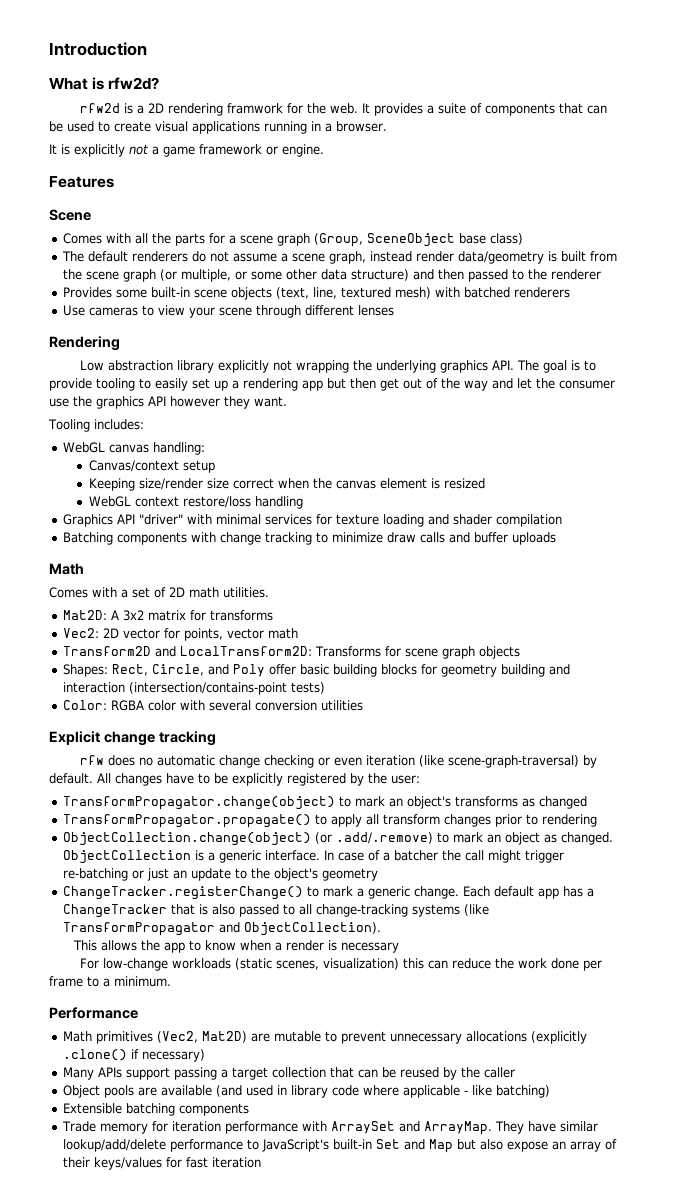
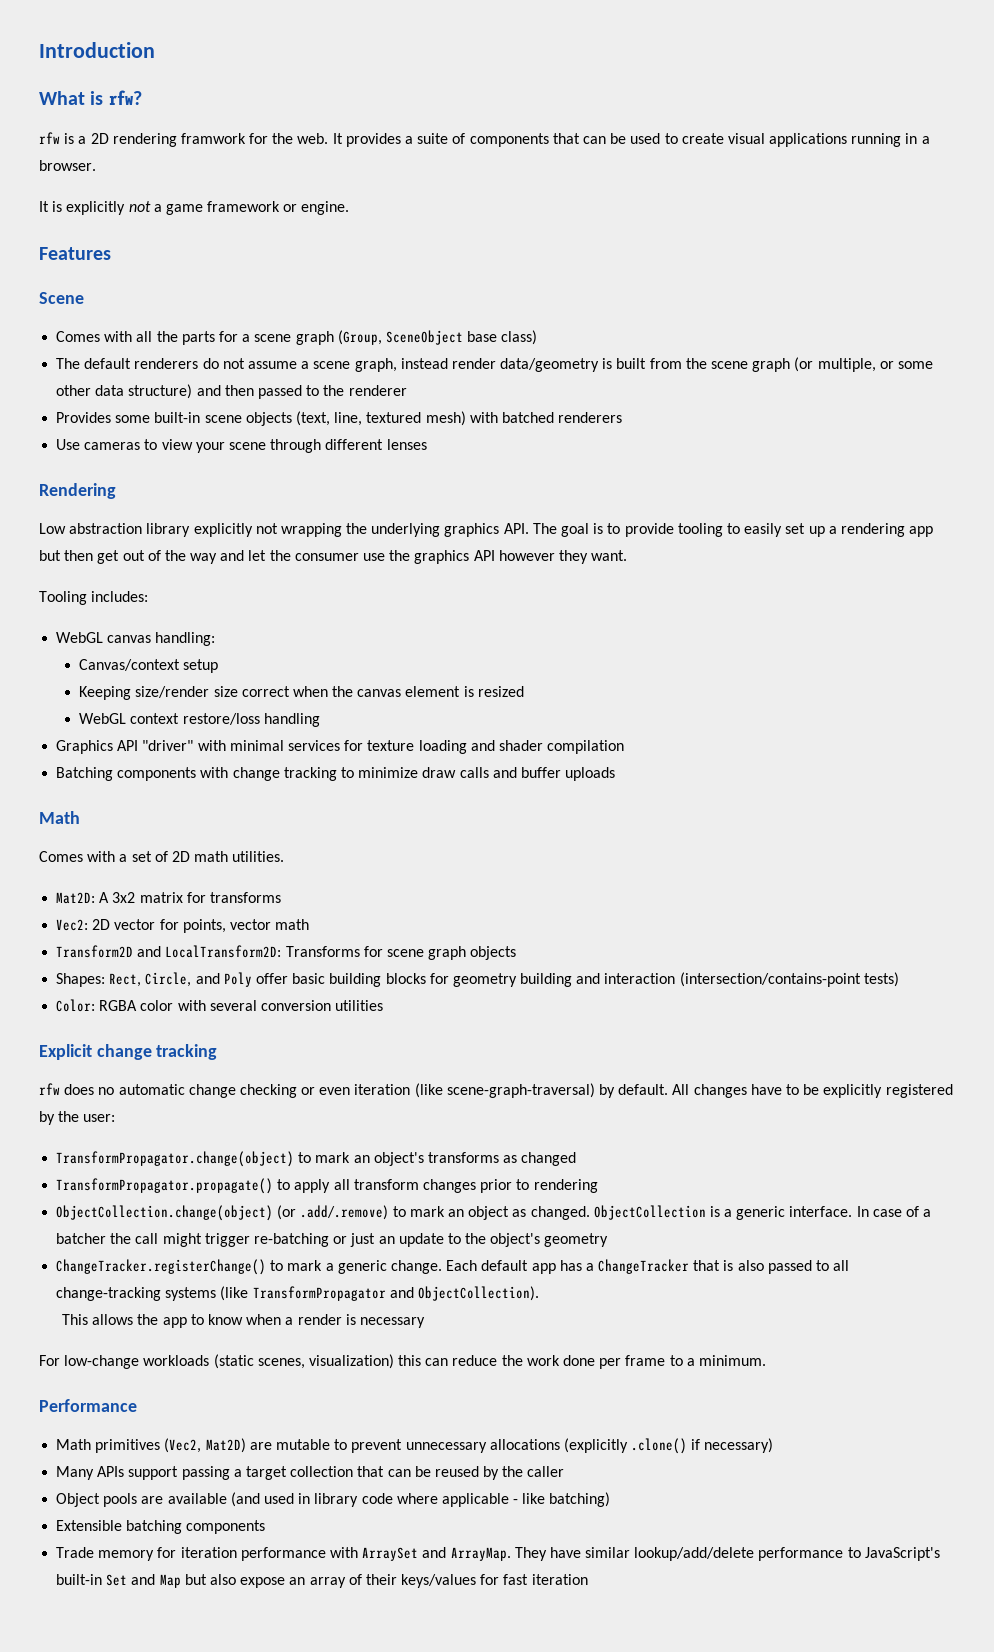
[108,77,160,90] [80,103,121,113] rfw2d? // rfw2d -> [108,90,142,105] [39,132,60,144] rfw? // rfw

